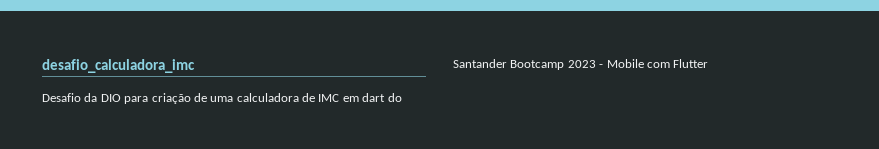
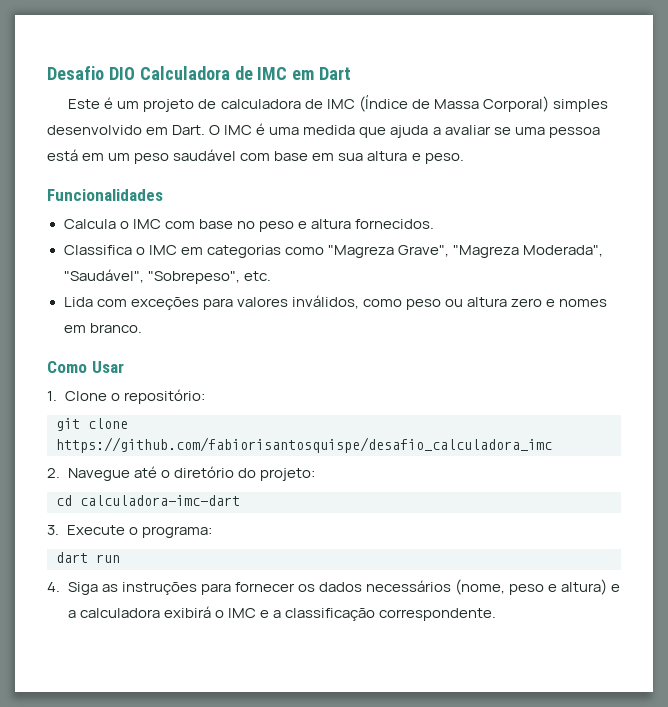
[42,59,195,73] [42,93,402,104] [453,59,709,70] desafio_calculadora_imc // Desafio da DIO para criação de uma calculadora de IMC em dart do Santander Bootcamp 2023 - Mobile com Flutter -> [47,66,352,80] [68,95,608,112] [47,123,600,138] [47,149,464,164] [47,189,163,201] [63,219,434,232] [63,245,603,258] [63,269,271,284] [63,295,608,310] [63,323,142,333] [47,361,124,373] [47,389,205,404] [56,418,128,431] [56,437,552,453] [47,466,315,481] [56,495,240,506] [47,525,212,538] [56,552,120,563] [47,579,621,595] [67,606,496,621] Desafio DIO Calculadora de IMC em Dart // Este é um projeto de calculadora de IMC (Índice de Massa Corporal) simples desenvolvido em Dart. O IMC é uma medida que ajuda a avaliar se uma pessoa está em um peso saudável com base em sua altura e peso. // Funcionalidades // Calcula o IMC com base no peso e altura fornecidos. // Classifica o IMC em categorias como "Magreza Grave", "Magreza Moderada", "Saudável", "Sobrepeso", etc. // Lida com exceções para valores inválidos, como peso ou altura zero e nomes em branco. // Como Usar // 1. Clone o repositório: // git clone https://github.com/fabiorisantosquispe/desafio_calculadora_imc // 2. Navegue até o diretório do projeto: // cd calculadora-imc-dart // 3. Execute o programa: // dart run // 4. Siga as instruções para fornecer os dados necessários (nome, peso e altura) e a calculadora exibirá o IMC e a classificação correspondente.

